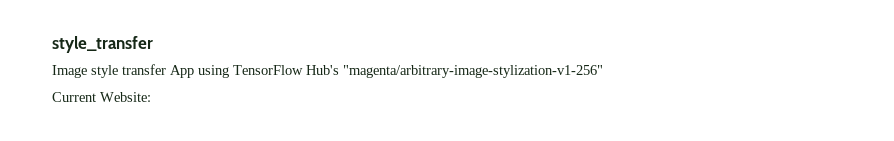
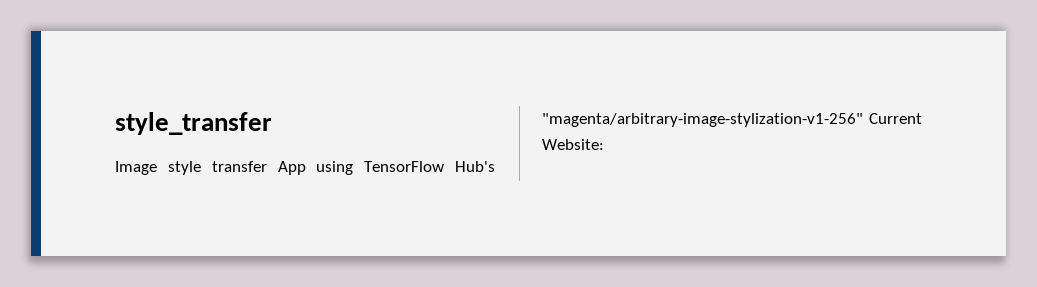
(603, 71) // -> (863, 120) none

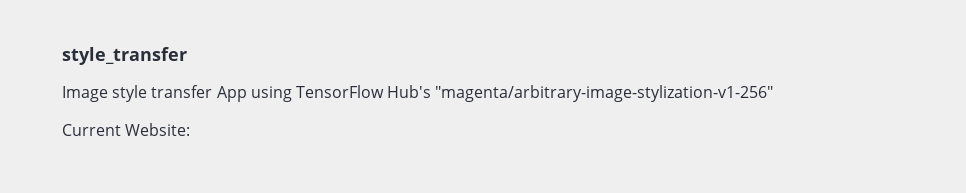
(863, 120) none -> (774, 93) //

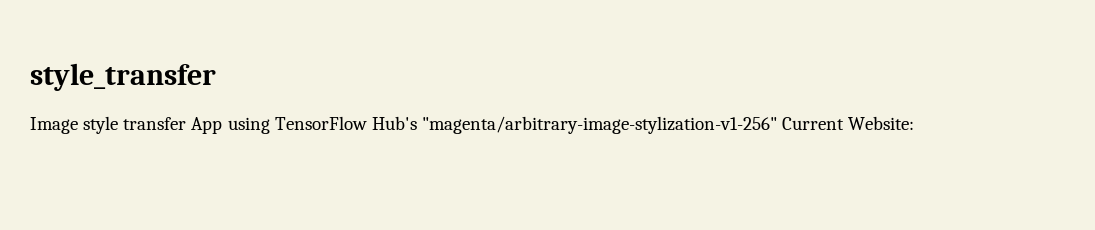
(774, 93) // -> (777, 125) none

